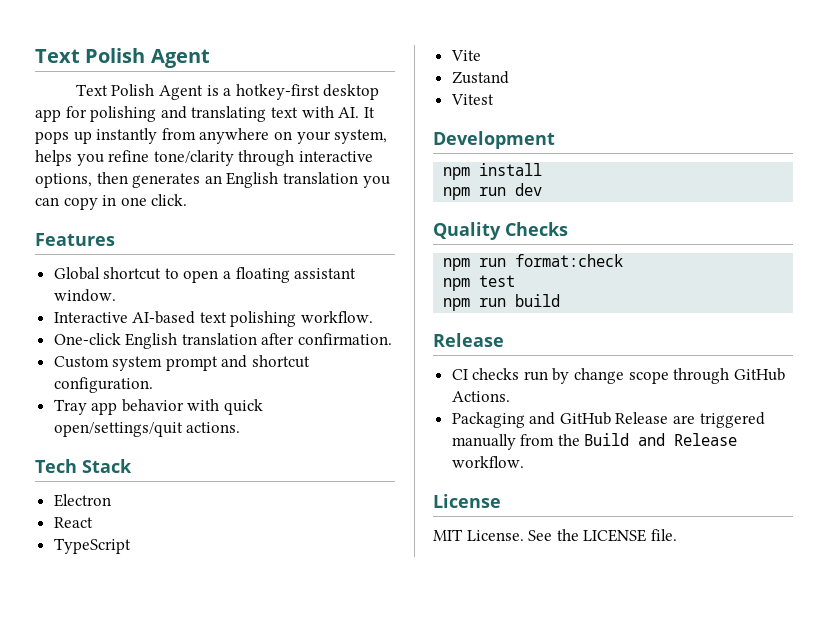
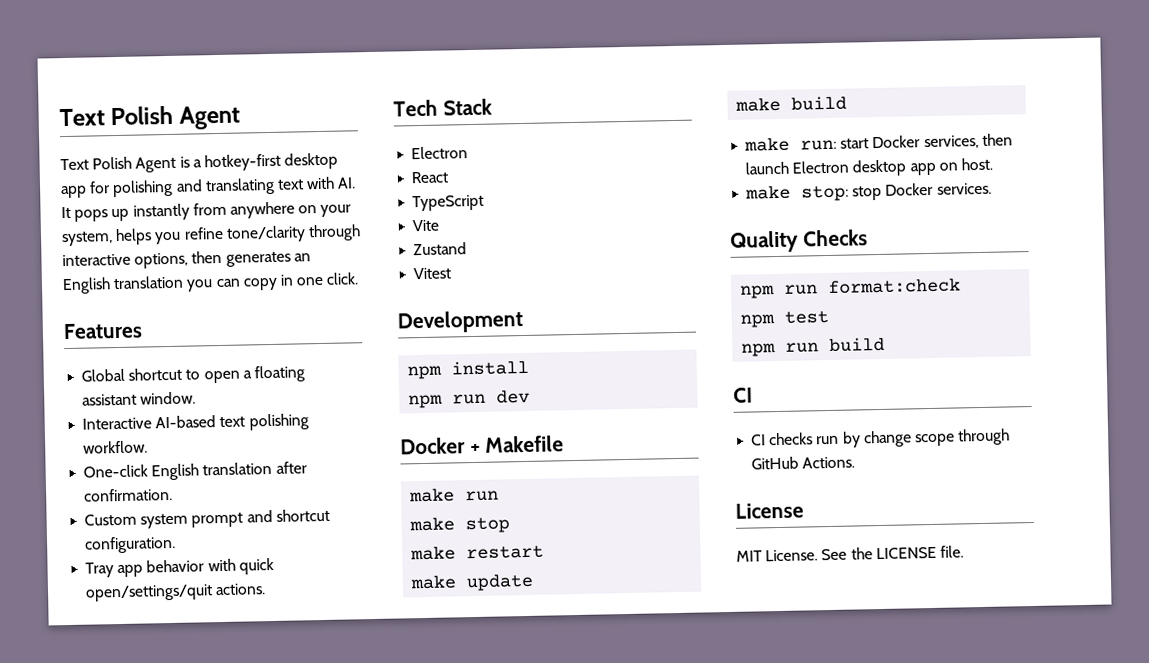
(543, 189) none -> [400,435,565,455] [409,488,500,503] [409,517,511,534] [410,545,545,561] [410,573,535,592] [735,95,848,112] [744,133,1013,152] [745,157,993,177] [745,182,992,202] // Docker + Makefile // make run // make stop // make restart // make update // make build // make run: start Docker services, then launch Electron desktop app on host. // make stop: stop Docker services.
[433,333,504,347] Release -> [733,387,753,403] CI
[451,412,765,428] [451,433,738,450] [451,456,524,468] // Packaging and GitHub Release are triggered manually from the Build and Release workflow. -> (856, 462) none

